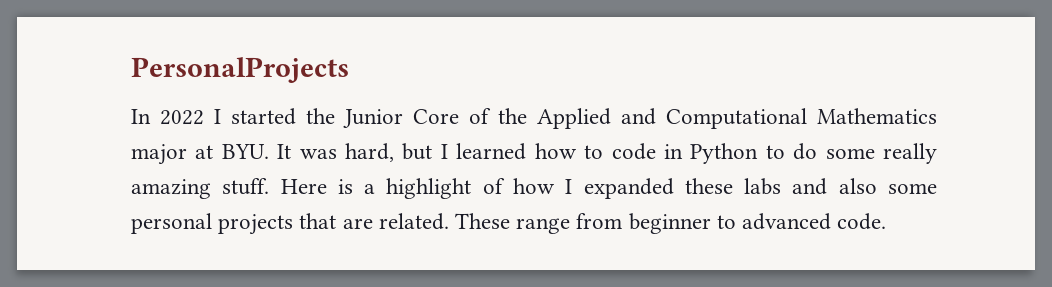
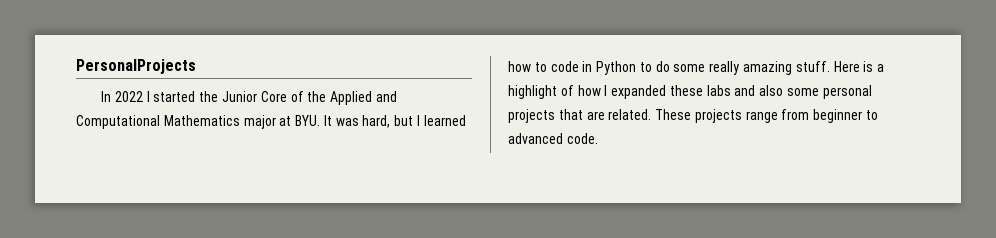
(511, 221) none -> [694,109,742,123] projects

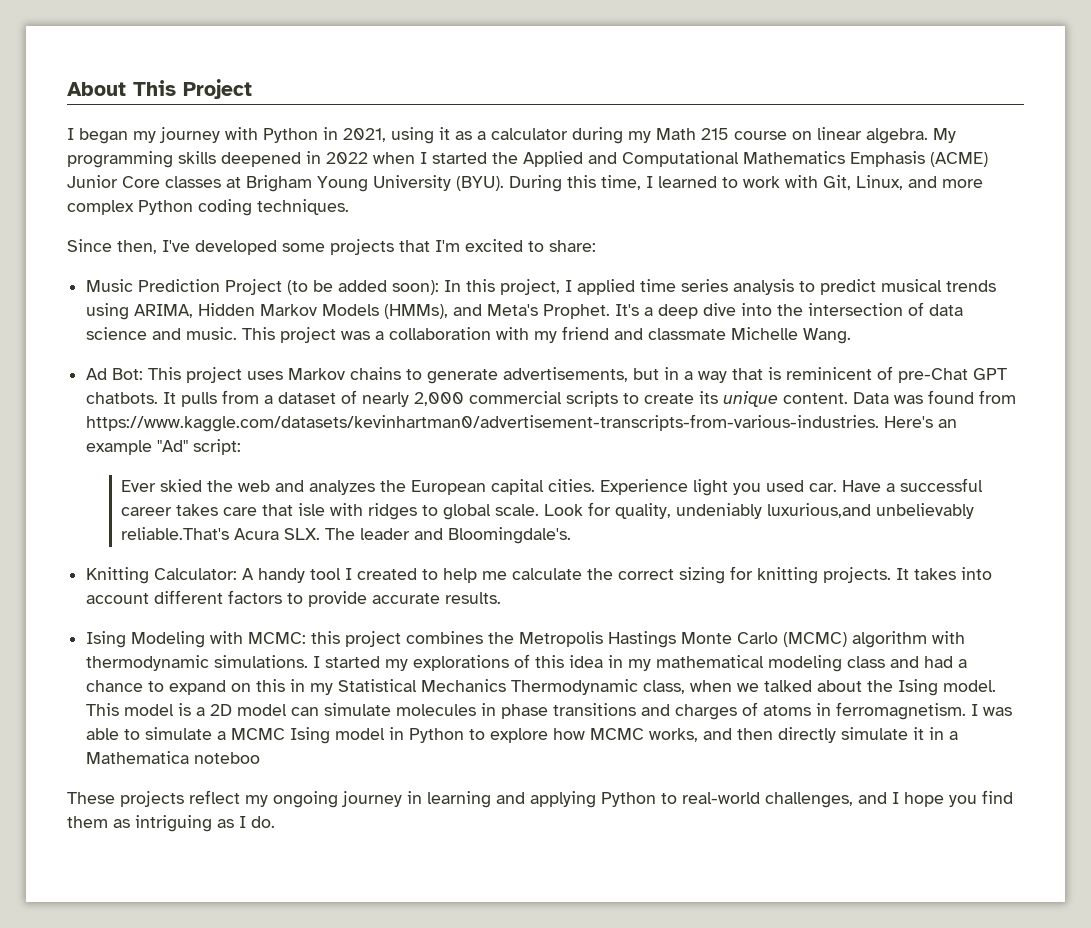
[76,59,196,74] [101,91,397,105] [76,115,466,129] [508,61,885,75] [508,85,872,99] [508,109,879,123] [508,133,598,144] PersonalProjects // In 2022 I started the Junior Core of the Applied and Computational Mathematics major at BYU. It was hard, but I learned how to code in Python to do some really amazing stuff. Here is a highlight of how I expanded these labs and also some personal projects that are related. These projects range from beginner to advanced code. -> [67,79,252,99] [67,127,956,144] [67,151,988,168] [67,175,983,192] [67,199,349,216] [67,239,596,255] [86,279,997,295] [86,302,964,320] [86,326,852,344] [86,366,1008,384] [86,390,1017,407] [86,414,958,432] [86,439,242,455] [121,478,984,496] [121,502,975,520] [121,527,572,544] [86,566,993,584] [86,590,502,607] [86,631,966,648] [86,654,968,672] [86,679,997,696] [86,702,1013,720] [86,727,959,744] [86,751,261,764] [67,790,1013,808] [67,815,275,832] About This Project // I began my journey with Python in 2021, using it as a calculator during my Math 215 course on linear algebra. My programming skills deepened in 2022 when I started the Applied and Computational Mathematics Emphasis (ACME) Junior Core classes at Brigham Young University (BYU). During this time, I learned to work with Git, Linux, and more complex Python coding techniques. // Since then, I've developed some projects that I'm excited to share: // Music Prediction Project (to be added soon): In this project, I applied time series analysis to predict musical trends using ARIMA, Hidden Markov Models (HMMs), and Meta's Prophet. It's a deep dive into the intersection of data science and music. This project was a collaboration with my friend and classmate Michelle Wang. // Ad Bot: This project uses Markov chains to generate advertisements, but in a way that is reminicent of pre-Chat GPT chatbots. It pulls from a dataset of nearly 2,000 commercial scripts to create its unique content. Data was found from https://www.kaggle.com/datasets/kevinhartman0/advertisement-transcripts-from-various-industries. Here's an example "Ad" script: // Ever skied the web and analyzes the European capital cities. Experience light you used car. Have a successful career takes care that isle with ridges to global scale. Look for quality, undeniably luxurious,and unbelievably reliable.That's Acura SLX. The leader and Bloomingdale's. // Knitting Calculator: A handy tool I created to help me calculate the correct sizing for knitting projects. It takes into account different factors to provide accurate results. // Ising Modeling with MCMC: this project combines the Metropolis Hastings Monte Carlo (MCMC) algorithm with thermodynamic simulations. I started my explorations of this idea in my mathematical modeling class and had a chance to expand on this in my Statistical Mechanics Thermodynamic class, when we talked about the Ising model. This model is a 2D model can simulate molecules in phase transitions and charges of atoms in ferromagnetism. I was able to simulate a MCMC Ising model in Python to explore how MCMC works, and then directly simulate it in a Mathematica noteboo // These projects reflect my ongoing journey in learning and applying Python to real-world challenges, and I hope you find them as intriguing as I do.

